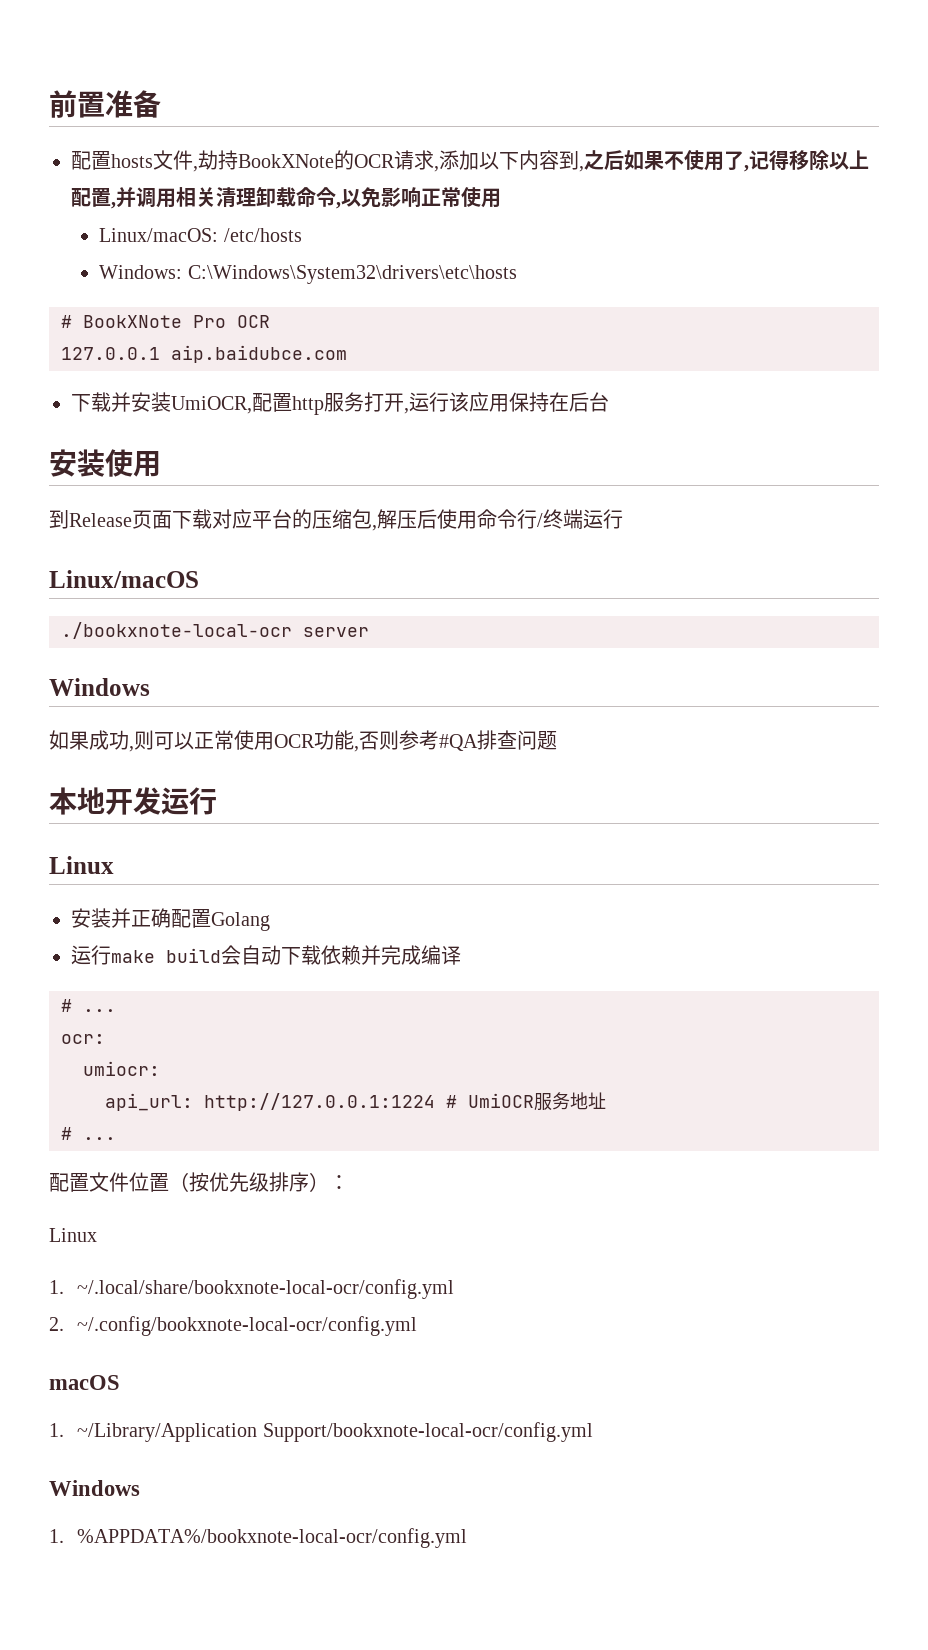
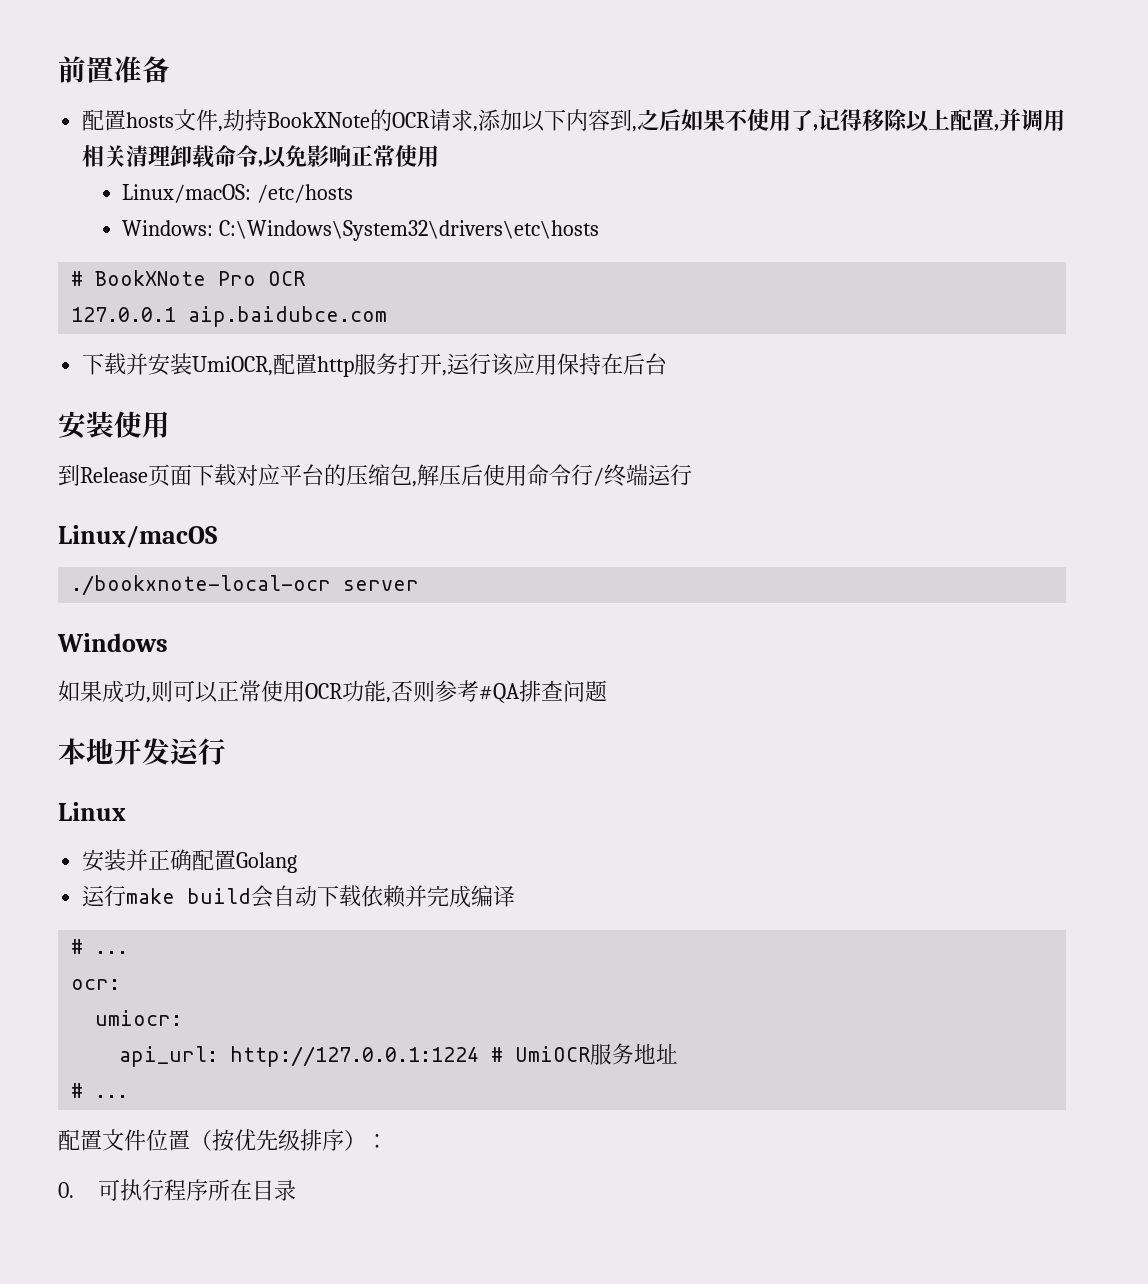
[49,1228,97,1242] [49,1279,455,1299] [49,1316,418,1336] [49,1375,120,1390] [49,1422,593,1442] [49,1480,140,1496] [49,1528,468,1548] Linux // 1. ~/.local/share/bookxnote-local-ocr/config.yml // 2. ~/.config/bookxnote-local-ocr/config.yml // macOS // 1. ~/Library/Application Support/bookxnote-local-ocr/config.yml // Windows // 1. %APPDATA%/bookxnote-local-ocr/config.yml -> [58,1179,297,1201] 0.可执行程序所在目录

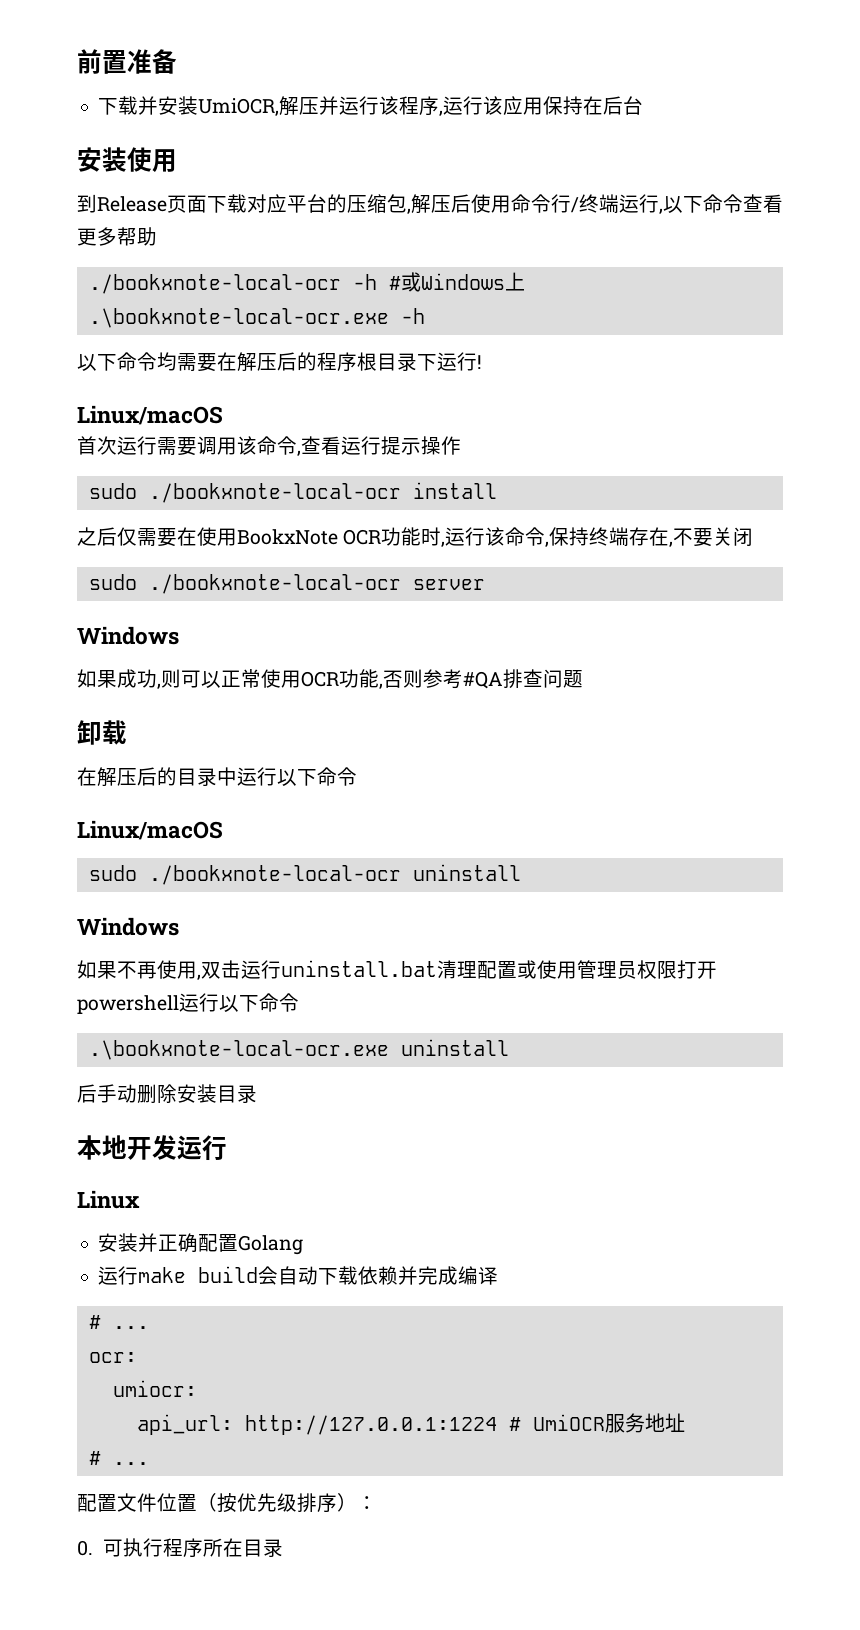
[82,109,1066,132] [82,145,440,168] [122,184,354,203] [122,220,600,241] [71,270,306,286] [71,306,388,327] // 配置hosts文件,劫持BookXNote的OCR请求,添加以下内容到,之后如果不使用了,记得移除以上配置,并调用相关清理卸载命令,以免影响正常使用 // Linux/macOS: /etc/hosts // Windows: C:\Windows\System32\drivers\etc\hosts // # BookXNote Pro OCR // 127.0.0.1 aip.baidubce.com -> (177, 61) none
[273,353,443,377] 配置http服务打开 -> [279,96,440,116] 解压并运行该程序
[58,525,217,548] // Linux/macOS // -> [659,194,783,214] [77,227,157,246] [88,272,525,294] [88,308,425,328] [77,352,482,372] [77,405,223,425] [77,436,461,456] [88,482,497,503] [77,527,754,547] [88,574,137,590] ,以下命令查看更多帮助 // ./bookxnote-local-ocr -h #或Windows上.\bookxnote-local-ocr.exe -h // 以下命令均需要在解压后的程序根目录下运行! // Linux/macOS // 首次运行需要调用该命令,查看运行提示操作 // sudo ./bookxnote-local-ocr install // 之后仅需要在使用BookxNote OCR功能时,运行该命令,保持终端存在,不要关闭 // sudo
(607, 691) none -> [77,720,127,745] [77,767,357,787] [77,820,223,840] [88,864,521,885] [77,917,179,936] [77,960,717,980] [77,993,299,1014] [88,1039,509,1060] [77,1084,257,1104] // 卸载 // 在解压后的目录中运行以下命令 // Linux/macOS // sudo ./bookxnote-local-ocr uninstall // Windows // 如果不再使用,双击运行uninstall.bat清理配置或使用管理员权限打开powershell运行以下命令 // .\bookxnote-local-ocr.exe uninstall // 后手动删除安装目录

